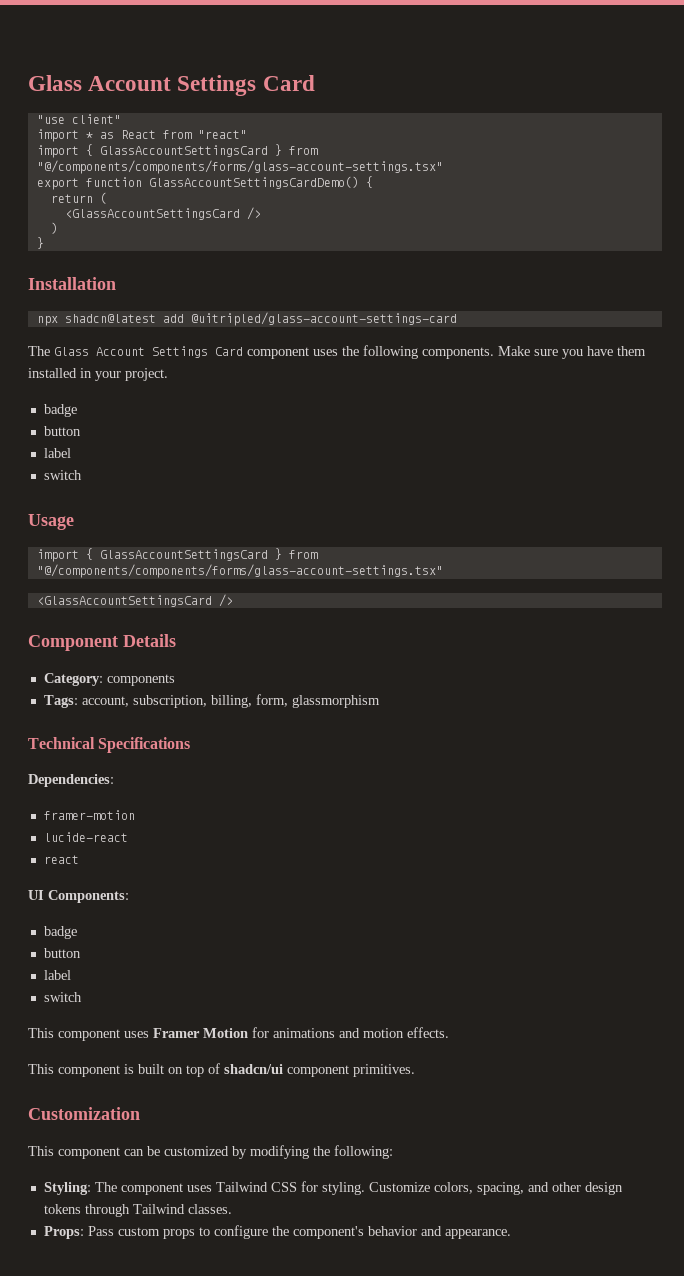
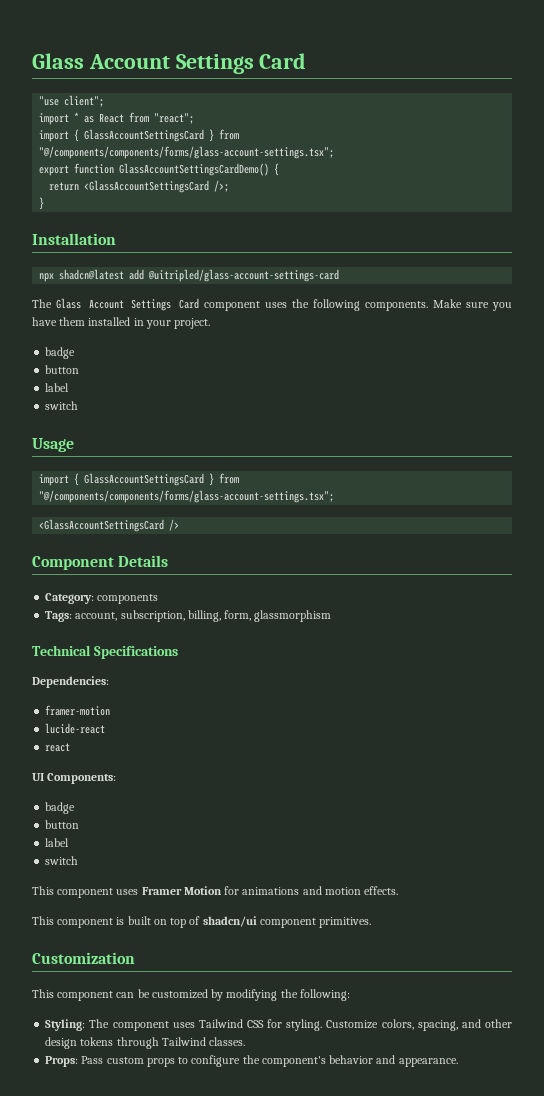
[71,114,121,124] client" -> [64,95,105,107] client";
[197,130,247,139] [36,144,318,158] [36,160,443,174] "react" // import { GlassAccountSettingsCard } from "@/components/components/forms/glass-account-settings.tsx" -> [154,113,195,124] [39,129,240,142] [39,146,335,159] "react"; // import { GlassAccountSettingsCard } from "@/components/components/forms/glass-account-settings.tsx";
[99,192,107,204] [64,207,261,220] [50,222,58,234] ( // <GlassAccountSettingsCard /> // ) -> [84,180,230,193] <GlassAccountSettingsCard />;
[36,564,443,578] "@/components/components/forms/glass-account-settings.tsx" -> [39,490,335,503] "@/components/components/forms/glass-account-settings.tsx";

